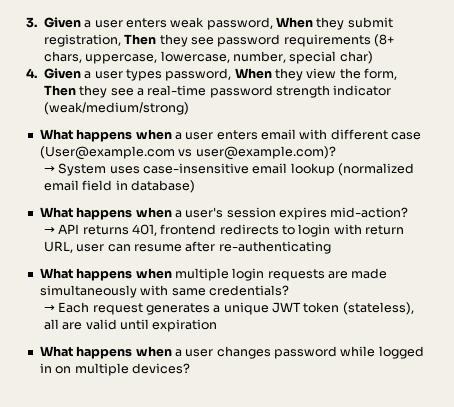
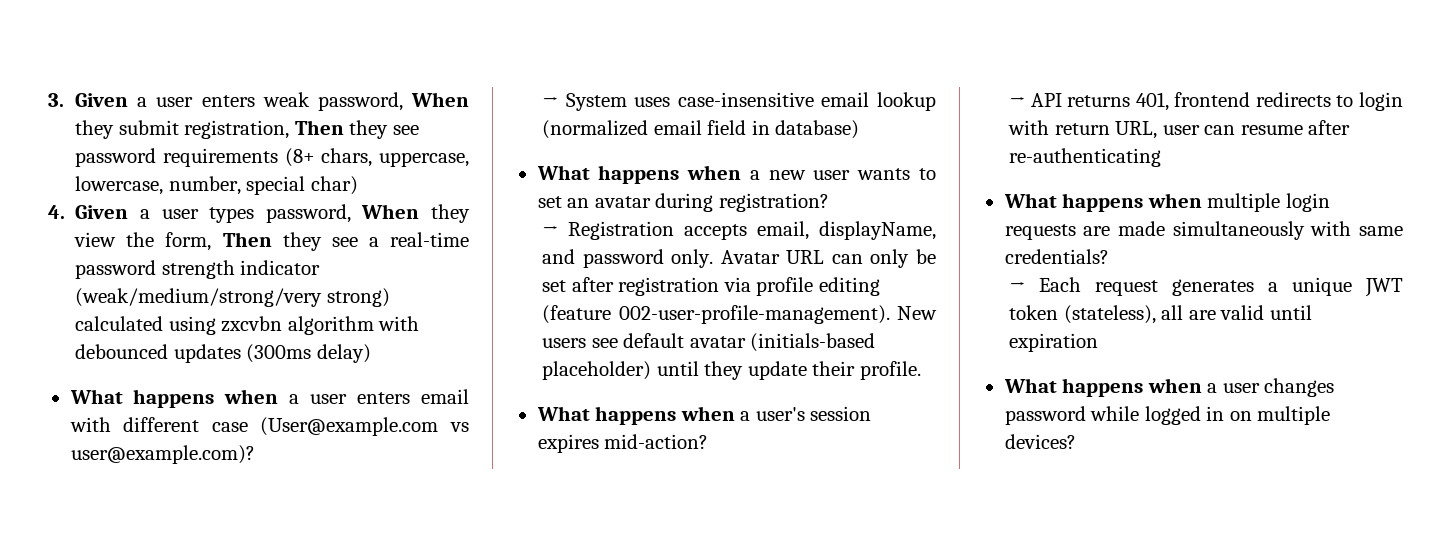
[43,102,189,115] (weak/medium/strong) -> [75,288,390,307] [75,316,420,335] [75,344,371,363] (weak/medium/strong/very strong) calculated using zxcvbn algorithm with debounced updates (300ms delay)
(195, 186) none -> [536,165,936,184] [537,193,829,212] [542,221,936,240] [542,249,936,268] [542,277,880,296] [542,305,937,324] [542,333,876,352] [542,361,921,380] // What happens when a new user wants to set an avatar during registration? // → Registration accepts email, displayName, and password only. Avatar URL can only be set after registration via profile editing (feature 002-user-profile-management). New users see default avatar (initials-based placeholder) until they update their profile.

